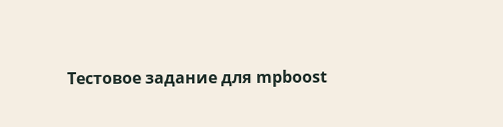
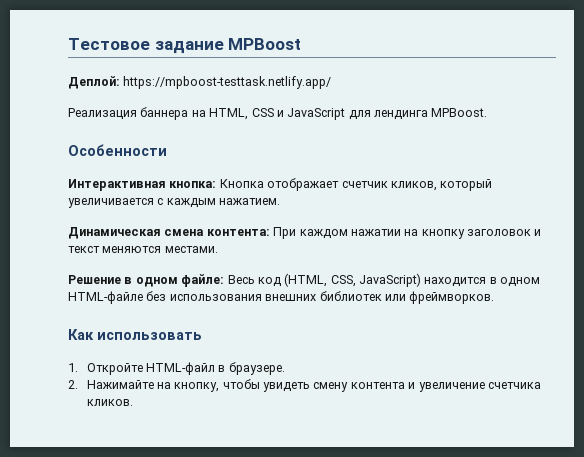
[221,69,328,87] для mpboost -> [228,38,302,50] [68,76,332,89] [68,107,488,120] [68,144,167,156] [68,178,493,191] [68,198,281,208] [68,227,542,239] [68,246,218,253] [68,273,541,287] [68,291,495,304] [68,329,202,340] [68,362,285,375] [68,379,541,392] [86,399,133,406] MPBoost // Деплой: https://mpboost-testtask.netlify.app/ // Реализация баннера на HTML, CSS и JavaScript для лендинга MPBoost. // Особенности // Интерактивная кнопка: Кнопка отображает счетчик кликов, который увеличивается с каждым нажатием. // Динамическая смена контента: При каждом нажатии на кнопку заголовок и текст меняются местами. // Решение в одном файле: Весь код (HTML, CSS, JavaScript) находится в одном HTML-файле без использования внешних библиотек или фреймворков. // Как использовать // 1. Откройте HTML-файл в браузере. // 2. Нажимайте на кнопку, чтобы увидеть смену контента и увеличение счетчика кликов.

